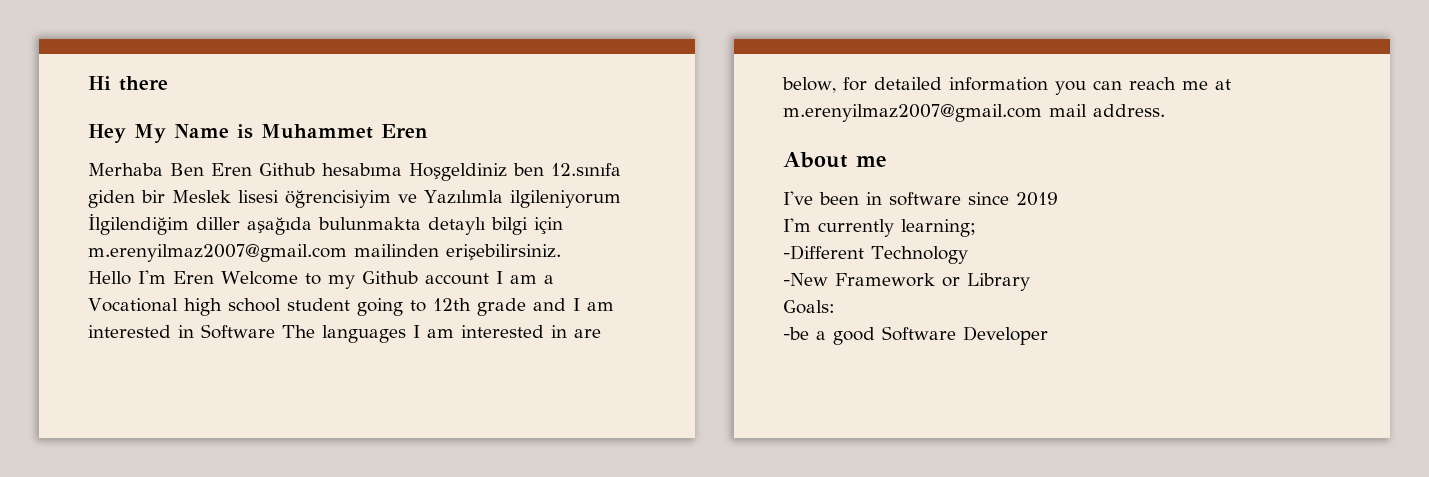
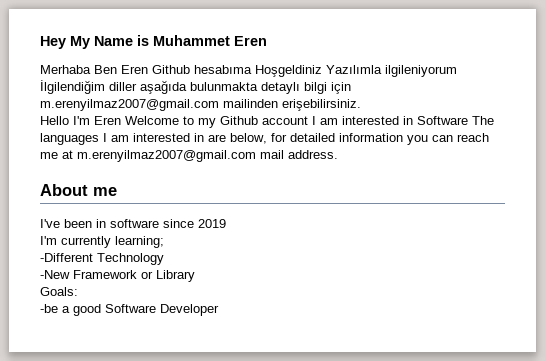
[88,76,168,91] Hi there // -> (40, 42) none
[513,163,621,176] [88,190,417,208] ben 12.sınıfa giden bir Meslek lisesi öğrencisiyim ve -> (322, 71) none
[543,275,554,284] [88,298,614,316] a Vocational high school student going to 12th grade and I am -> (338, 121) none

